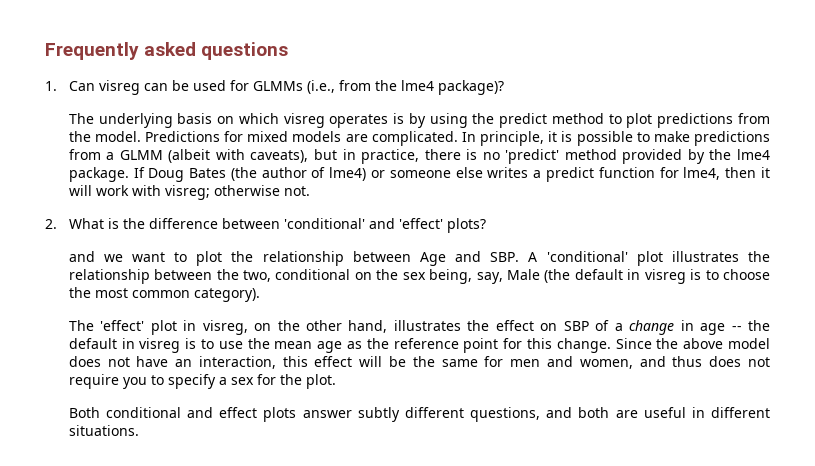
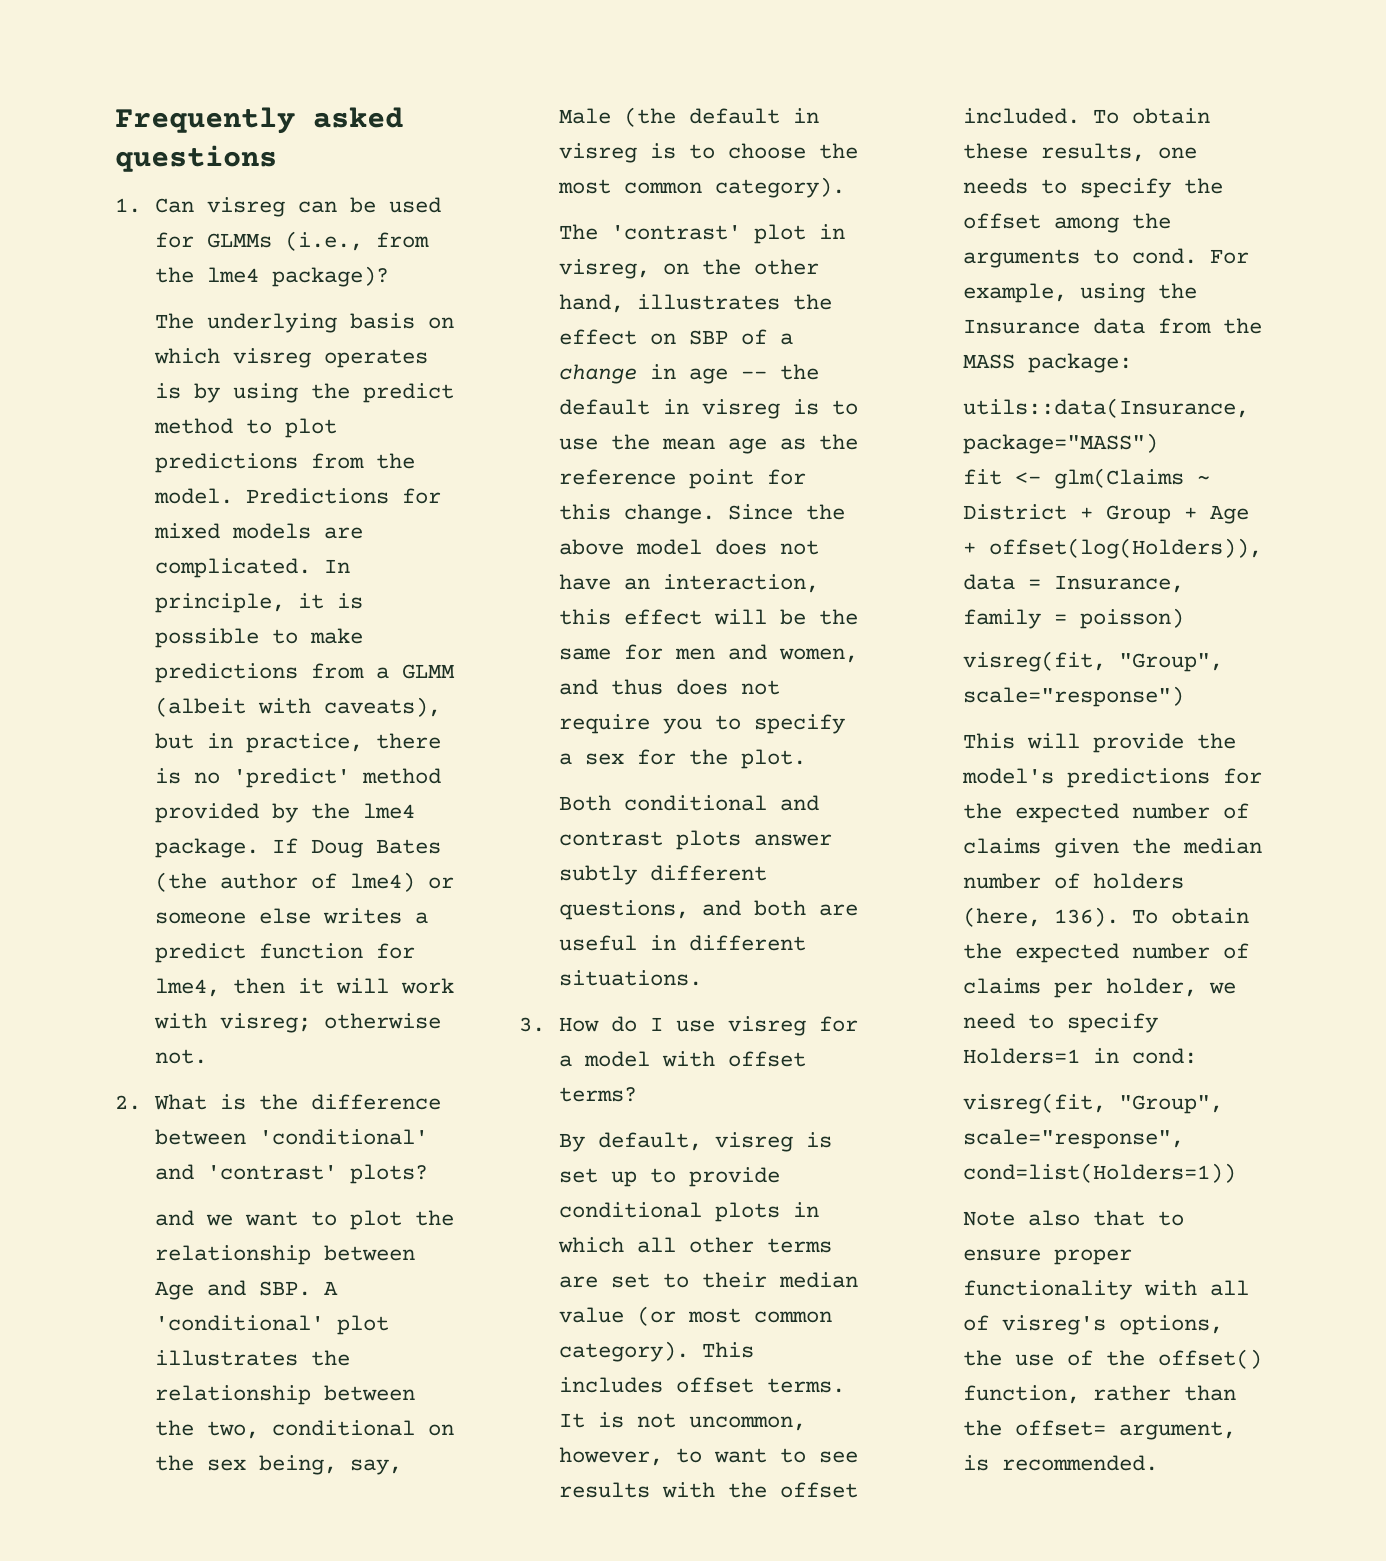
[398,218,443,229] 'effect' -> [206,1165,337,1180] 'contrast'
[100,320,145,331] 'effect' -> [610,225,741,240] 'contrast'
[219,407,258,418] effect -> [558,831,663,846] contrast
(139, 430) none -> [519,1016,858,1036] [558,1051,806,1067] [558,1087,637,1102] [558,1132,832,1152] [558,1167,780,1187] [558,1202,819,1222] [557,1237,832,1253] [558,1272,858,1288] [558,1306,832,1326] [558,1341,754,1362] [558,1377,845,1393] [558,1412,806,1431] [558,1447,858,1466] [558,1482,858,1498] [962,108,1210,124] [962,143,1197,162] [962,178,1223,198] [962,213,1171,233] [962,248,1249,268] [962,283,1197,303] [962,318,1262,334] [962,353,1132,373] [962,398,1249,418] [962,433,1158,454] [962,468,1210,489] [962,504,1249,524] [962,538,1262,559] [962,574,1184,593] [962,608,1184,629] [962,651,1223,672] [962,686,1184,707] [962,733,1236,753] [961,768,1262,788] [962,803,1249,823] [962,838,1262,858] [962,873,1184,889] [962,907,1249,927] [962,943,1249,963] [962,978,1236,998] [962,1013,1158,1033] [962,1048,1197,1064] [962,1093,1223,1114] [962,1129,1184,1149] [962,1163,1236,1183] [962,1210,1184,1226] [962,1249,1132,1265] [962,1280,1249,1300] [962,1315,1223,1335] [962,1349,1262,1369] [962,1385,1236,1404] [962,1420,1236,1440] [962,1455,1158,1471] // 3. How do I use visreg for a model with offset terms? // By default, visreg is set up to provide conditional plots in which all other terms are set to their median value (or most common category). This includes offset terms. It is not uncommon, however, to want to see results with the offset included. To obtain these results, one needs to specify the offset among the arguments to cond. For example, using the Insurance data from the MASS package: // utils::data(Insurance, package="MASS") // fit <- glm(Claims ~ District + Group + Age + offset(log(Holders)), data = Insurance, family = poisson) // visreg(fit, "Group", scale="response") // This will provide the model's predictions for the expected number of claims given the median number of holders (here, 136). To obtain the expected number of claims per holder, we need to specify Holders=1 in cond: // visreg(fit, "Group", scale="response", cond=list(Holders=1)) // Note also that to ensure proper functionality with all of visreg's options, the use of the offset() function, rather than the offset= argument, is recommended.

